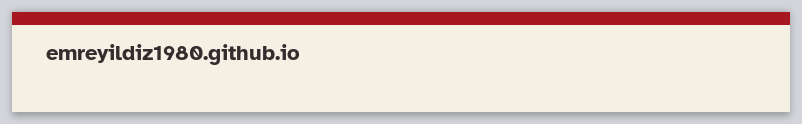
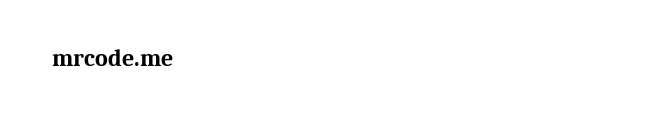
[46,44,300,65] emreyildiz1980.github.io -> [52,49,173,66] mrcode.me

